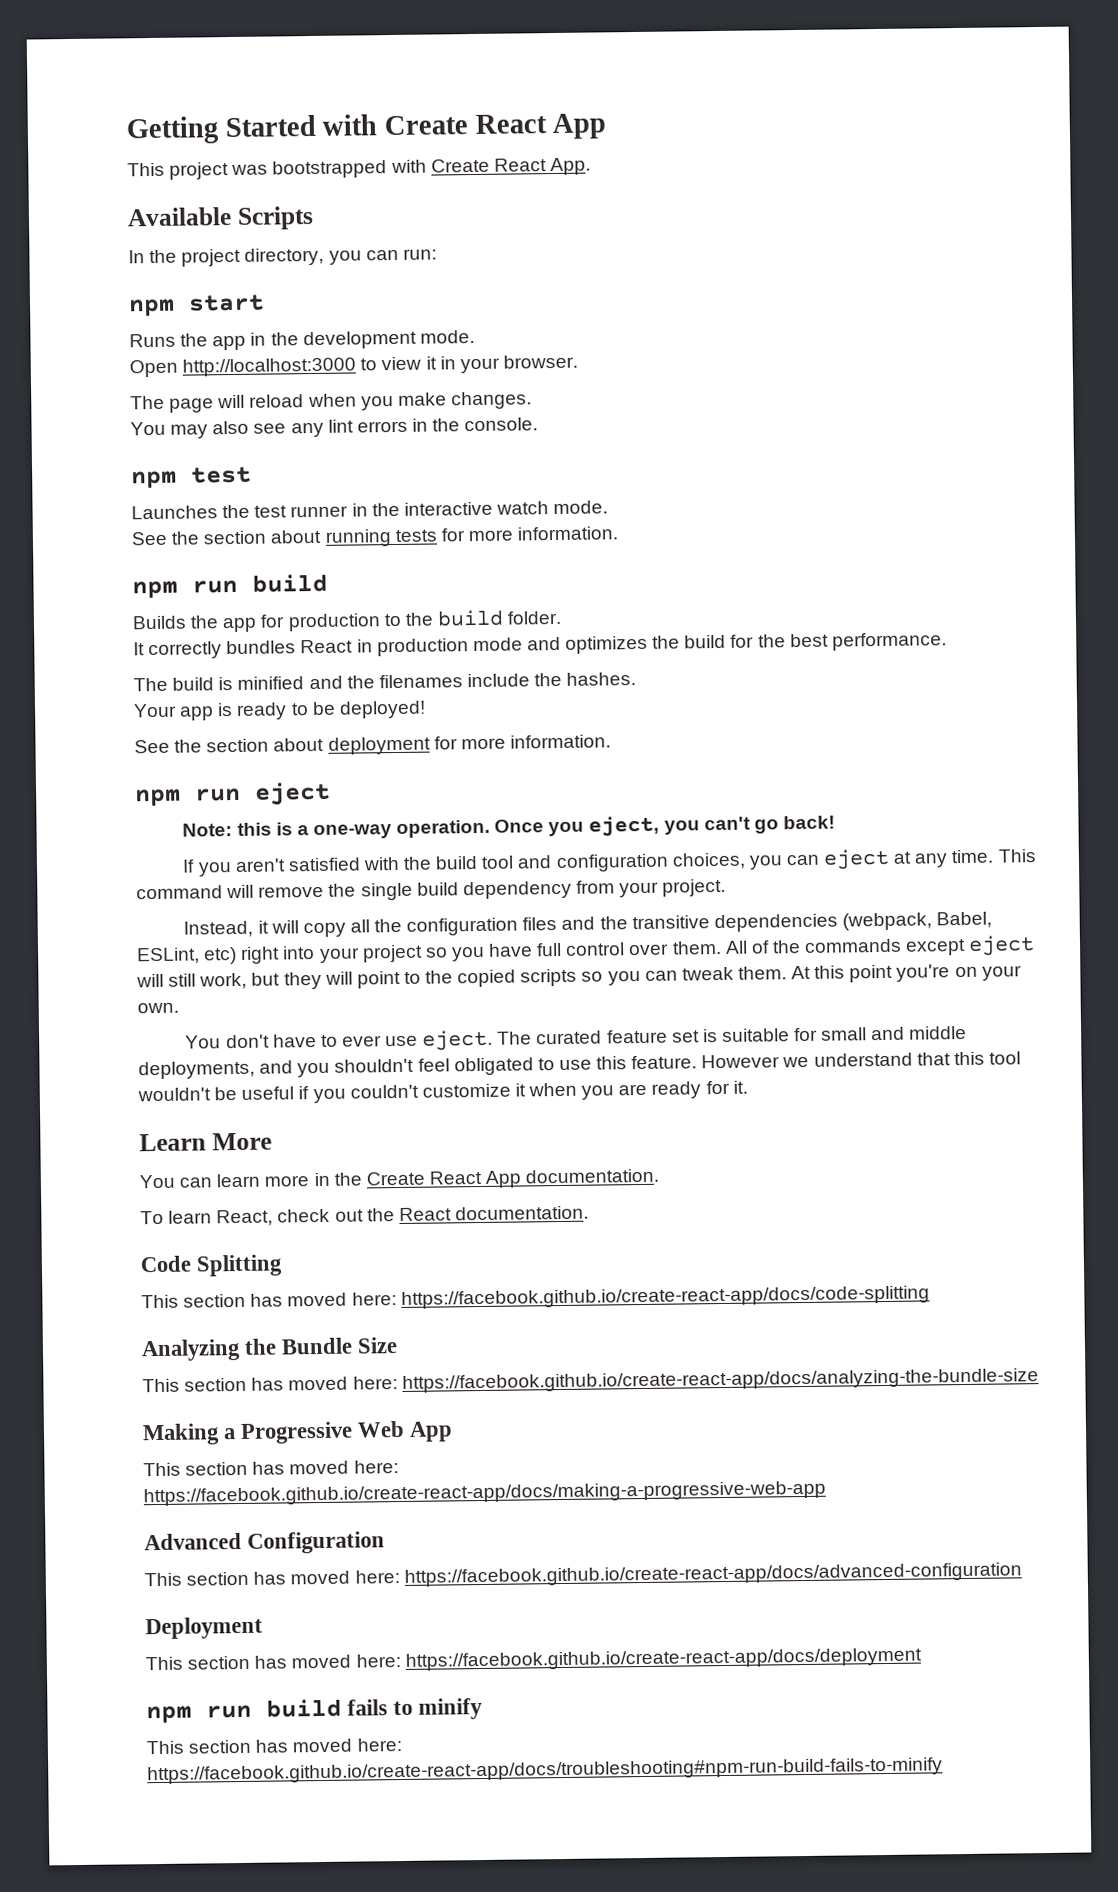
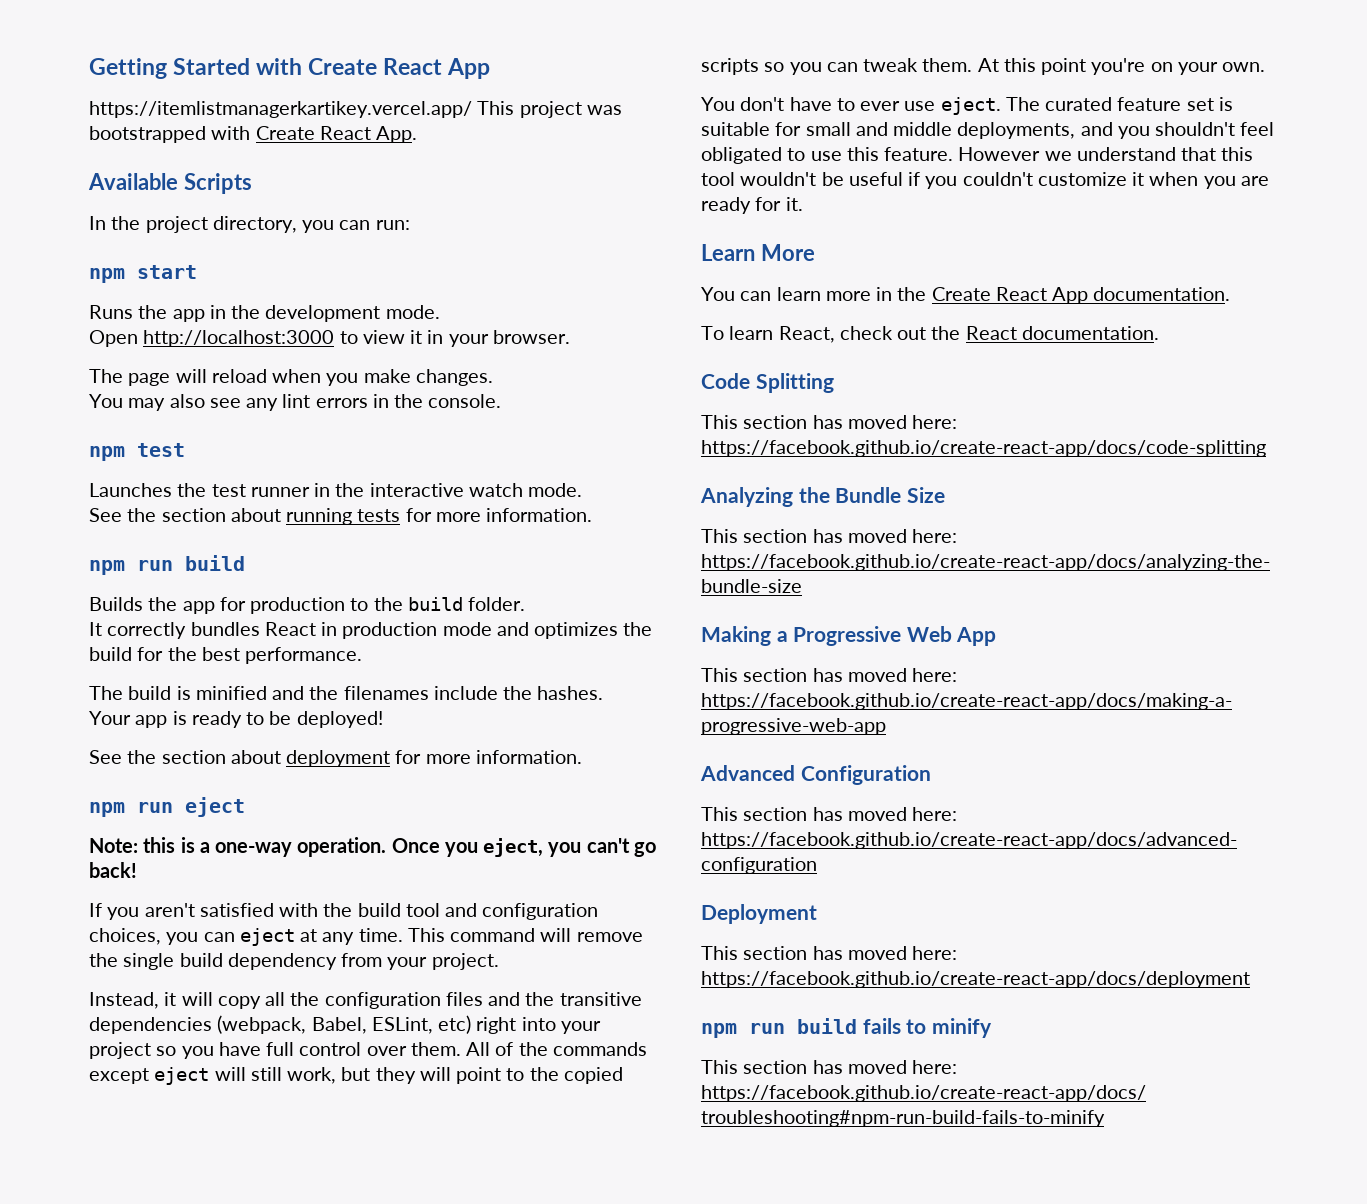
(607, 126) none -> [89,101,472,118] https://itemlistmanagerkartikey.vercel.app/

